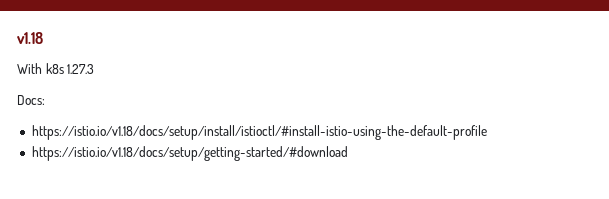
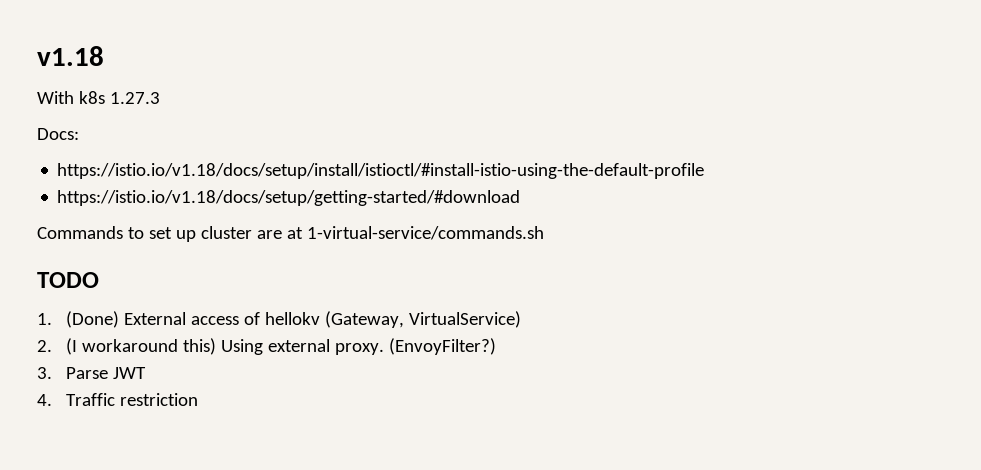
(348, 153) none -> [37,226,544,242] [37,272,99,288] [37,311,522,328] [37,338,497,355] [37,367,147,379] [37,393,199,406] // Commands to set up cluster are at 1-virtual-service/commands.sh // TODO // 1. (Done) External access of hellokv (Gateway, VirtualService) // 2. (I workaround this) Using external proxy. (EnvoyFilter?) // 3. Parse JWT // 4. Traffic restriction

